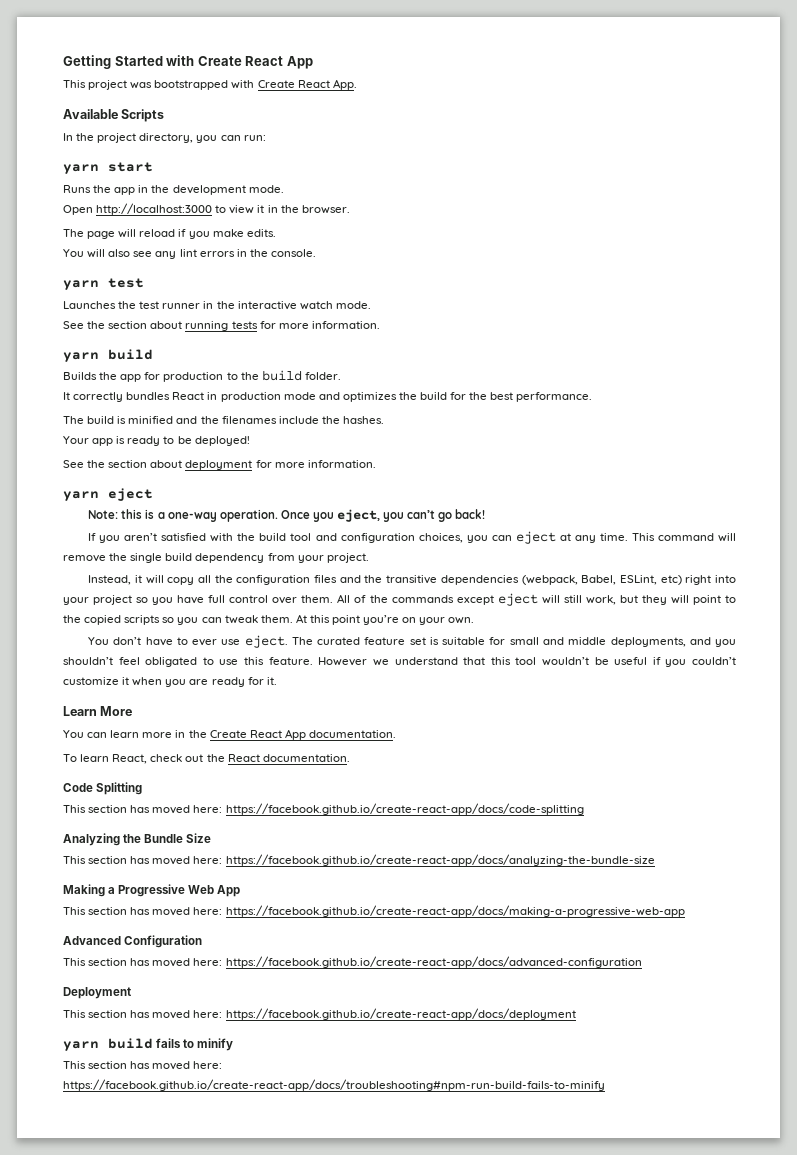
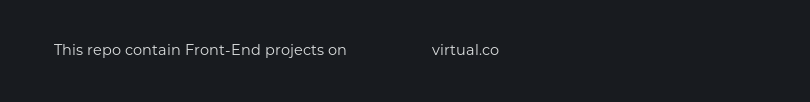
[63,55,313,69] [63,79,357,90] [63,109,165,122] [63,133,266,143] [63,162,153,174] [63,185,284,195] [63,203,350,215] [63,229,276,239] [63,249,316,259] [63,278,144,290] [63,301,371,310] [63,321,380,331] [63,349,153,362] [63,370,341,382] [63,392,593,402] [63,416,384,424] [63,436,250,446] [63,460,376,470] [63,488,153,501] [88,509,486,522] [88,531,736,544] [63,553,369,563] [88,575,736,585] [63,593,736,606] [63,614,475,625] [88,635,737,648] [63,657,736,667] [63,677,277,687] [63,706,133,716] [63,729,396,740] [63,754,350,764] [63,782,143,795] [63,803,584,815] [63,833,212,846] [63,854,655,866] [63,884,241,897] [63,905,685,917] [63,935,203,948] [63,956,642,968] [63,987,131,999] [63,1008,576,1020] [63,1038,234,1051] [63,1061,223,1070] [63,1079,605,1091] Getting Started with Create React App // This project was bootstrapped with Create React App. // Available Scripts // In the project directory, you can run: // yarn start // Runs the app in the development mode. // Open http://localhost:3000 to view it in the browser. // The page will reload if you make edits. // You will also see any lint errors in the console. // yarn test // Launches the test runner in the interactive watch mode. // See the section about running tests for more information. // yarn build // Builds the app for production to the build folder. // It correctly bundles React in production mode and optimizes the build for the best performance. // The build is minified and the filenames include the hashes. // Your app is ready to be deployed! // See the section about deployment for more information. // yarn eject // Note: this is a one-way operation. Once you eject, you can’t go back! // If you aren’t satisfied with the build tool and configuration choices, you can eject at any time. This command will remove the single build dependency from your project. // Instead, it will copy all the configuration files and the transitive dependencies (webpack, Babel, ESLint, etc) right into your project so you have full control over them. All of the commands except eject will still work, but they will point to the copied scripts so you can tweak them. At this point you’re on your own. // You don’t have to ever use eject. The curated feature set is suitable for small and middle deployments, and you shouldn’t feel obligated to use this feature. However we understand that this tool wouldn’t be useful if you couldn’t customize it when you are ready for it. // Learn More // You can learn more in the Create React App documentation. // To learn React, check out the React documentation. // Code Splitting // This section has moved here: https://facebook.github.io/create-react-app/docs/code-splitting // Analyzing the Bundle Size // This section has moved here: https://facebook.github.io/create-react-app/docs/analyzing-the-bundle-size // Making a Progressive Web App // This section has moved here: https://facebook.github.io/create-react-app/docs/making-a-progressive-web-app // Advanced Configuration // This section has moved here: https://facebook.github.io/create-react-app/docs/advanced-configuration // Deployment // This section has moved here: https://facebook.github.io/create-react-app/docs/deployment // yarn build fails to minify // This section has moved here: https://facebook.github.io/create-react-app/docs/troubleshooting#npm-run-build-fails-to-minify -> [54,44,499,58] This repo contain Front-End projects on virtual.co

